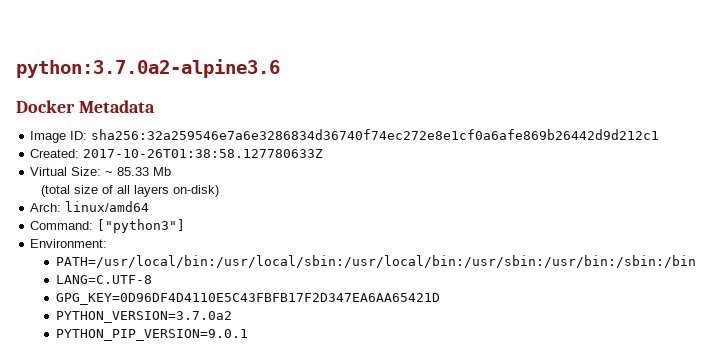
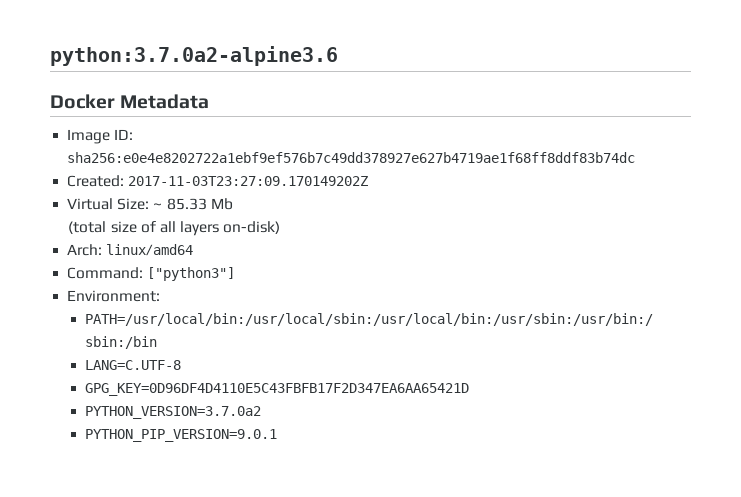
[91,129,660,140] sha256:32a259546e7a6e3286834d36740f74ec272e8e1cf0a6afe869b26442d9d212c1 -> [67,152,636,163] sha256:e0e4e8202722a1ebf9ef576b7c49dd378927e627b4719ae1f68ff8ddf83b74dc
[83,149,324,158] 2017-10-26T01:38:58.127780633Z -> [128,176,369,186] 2017-11-03T23:27:09.170149202Z

